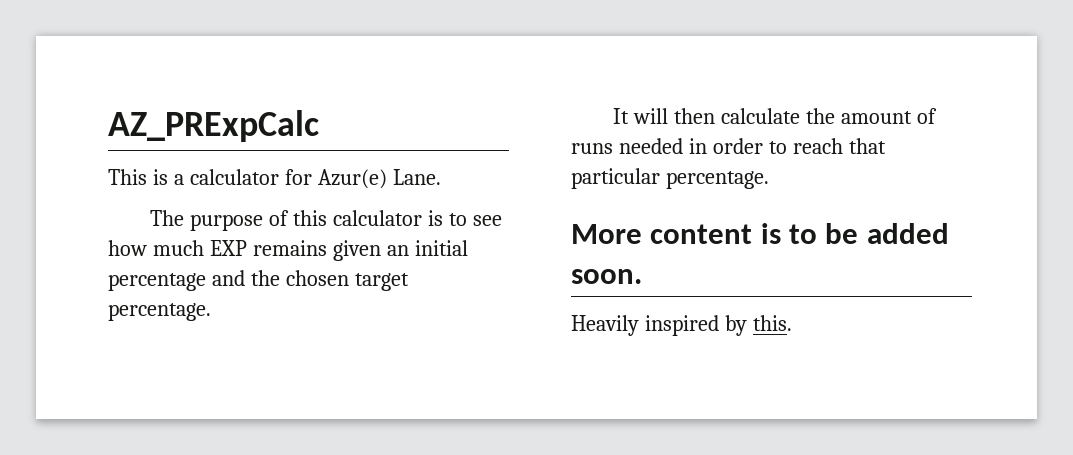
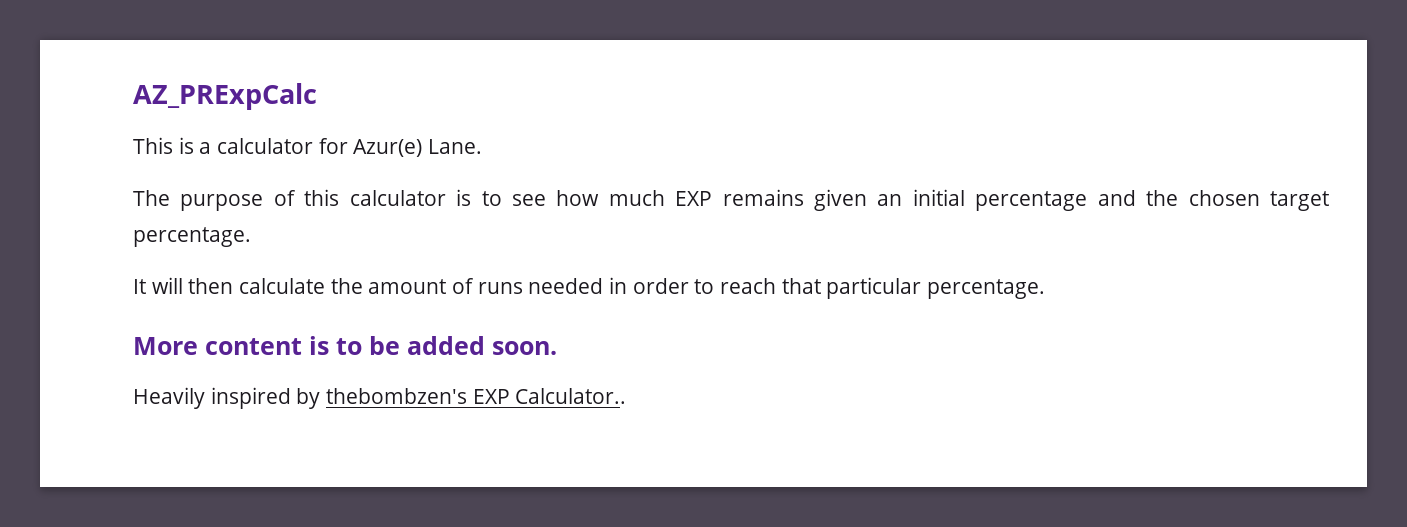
[752,315,792,331] this. -> [326,388,627,404] thebombzen's EXP Calculator..

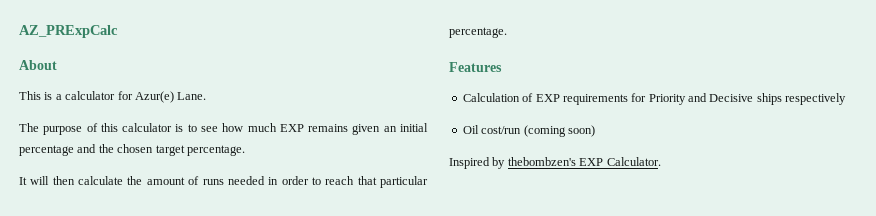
(317, 96) none -> [19,60,57,70] // About
[133,336,557,355] [133,387,291,409] More content is to be added soon. // Heavily inspired -> [449,62,502,72] [462,93,847,105] [462,125,595,137] [449,157,490,169] Features // Calculation of EXP requirements for Priority and Decisive ships respectively // Oil cost/run (coming soon) // Inspired
[515,388,627,404] Calculator.. -> [606,157,661,166] Calculator.

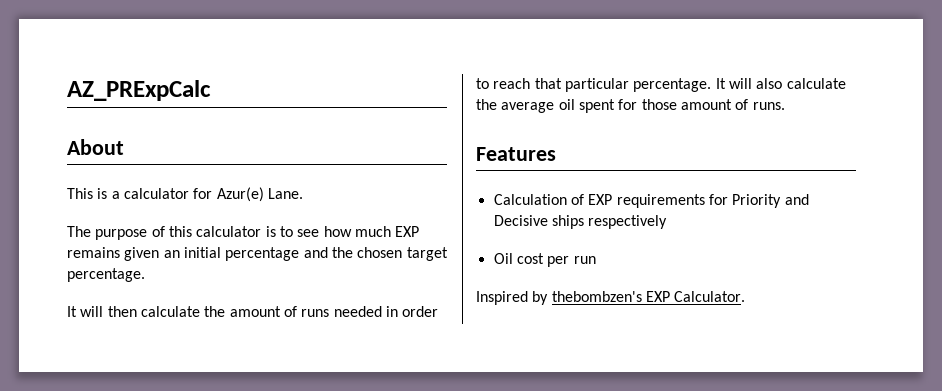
(507, 32) none -> [715,78,846,89] [476,99,785,113] It will also calculate the average oil spent for those amount of runs.
[481,125,595,137] cost/run (coming soon) -> [516,253,596,267] cost per run

